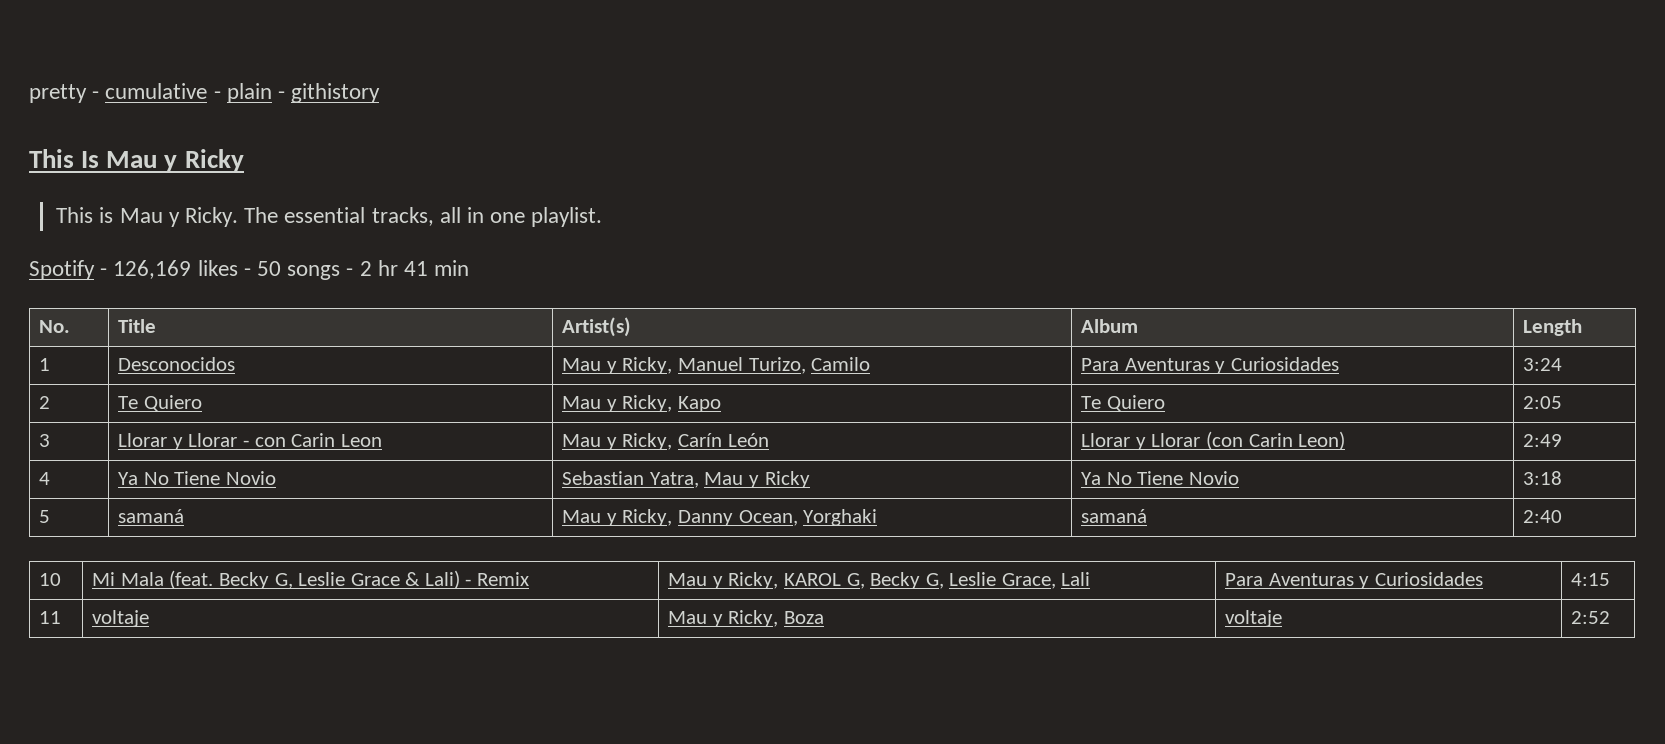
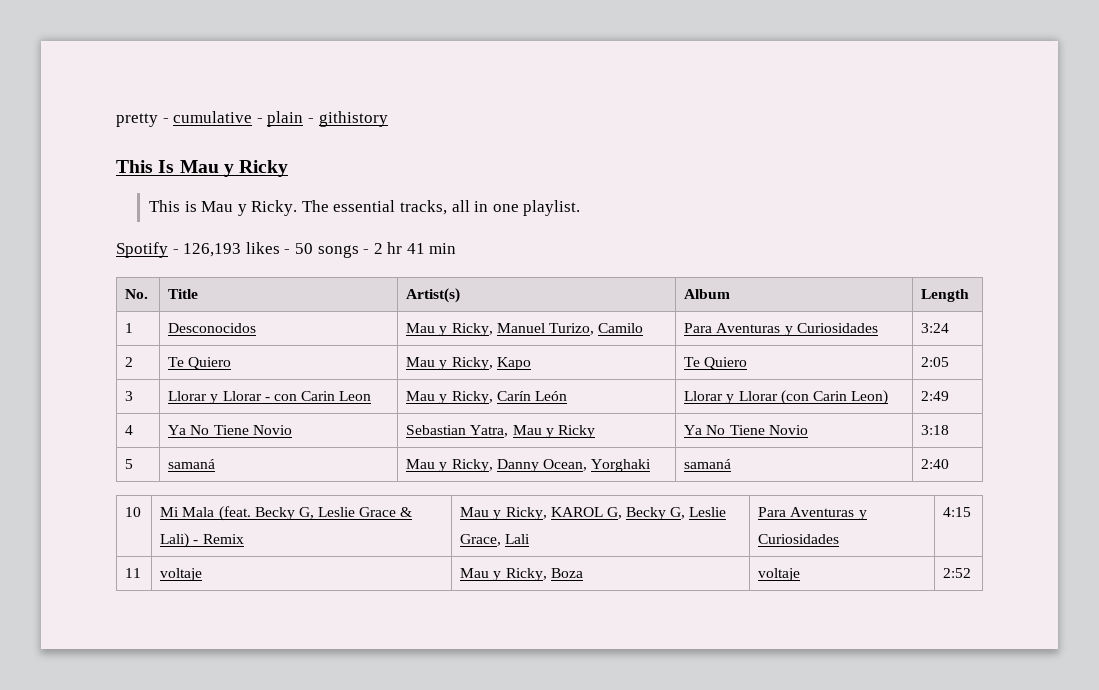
[113,260,192,279] 126,169 -> [183,243,242,257] 126,193

